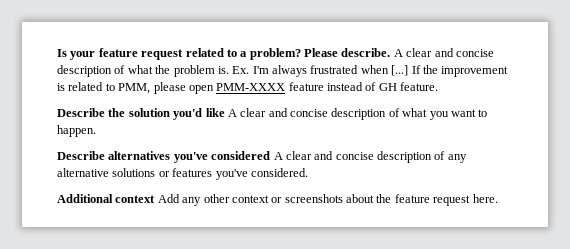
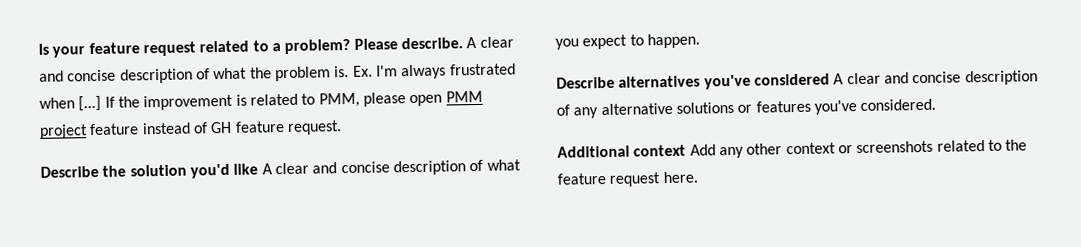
[216,83,286,91] PMM-XXXX -> [445,90,483,103] [39,124,88,139] PMM project
[400,82,439,91] feature. -> [234,120,342,135] feature request.
[450,109,476,117] want -> [582,34,628,50] expect
[346,194,374,203] about -> [936,139,1002,152] related to

